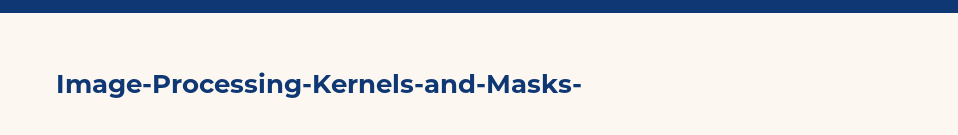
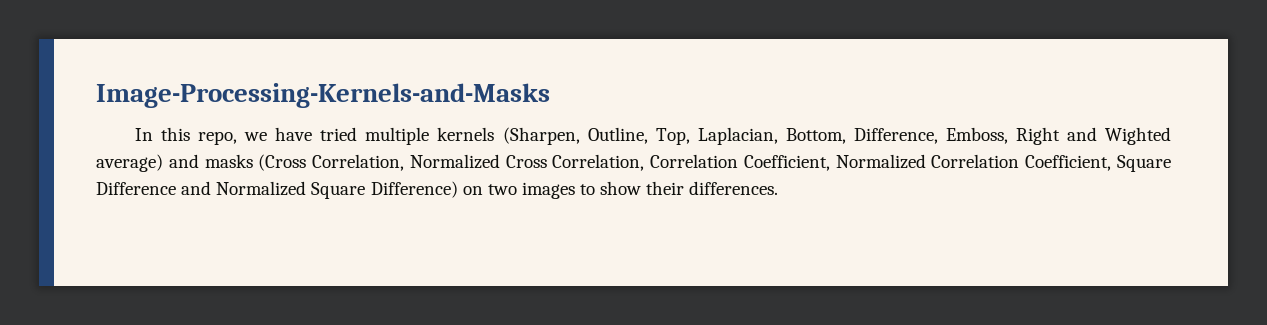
[56,72,582,98] Image-Processing-Kernels-and-Masks- -> [96,83,550,108] [135,127,1172,145] [96,154,1171,172] [96,181,779,199] Image-Processing-Kernels-and-Masks // In this repo, we have tried multiple kernels (Sharpen, Outline, Top, Laplacian, Bottom, Difference, Emboss, Right and Wighted average) and masks (Cross Correlation, Normalized Cross Correlation, Correlation Coefficient, Normalized Correlation Coefficient, Square Difference and Normalized Square Difference) on two images to show their differences.

